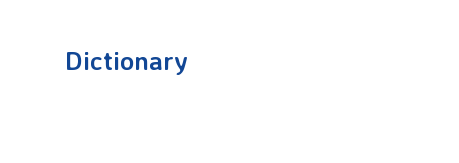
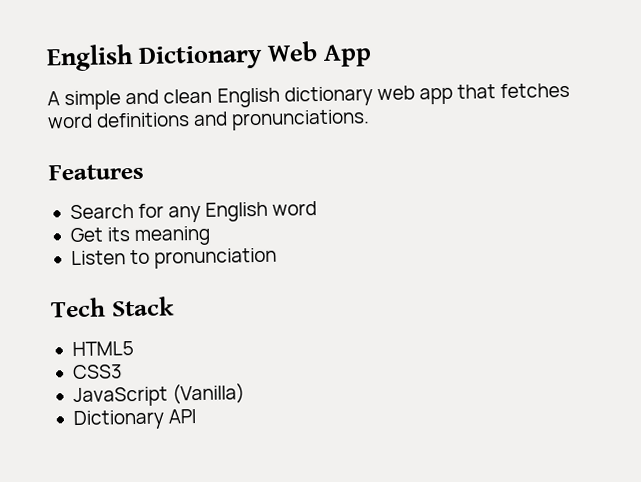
[65,52,188,75] Dictionary -> [46,41,373,72] [47,82,571,111] [47,109,371,131] [48,163,144,181] [69,201,318,223] [69,225,212,247] [70,247,278,269] [50,296,175,318] [71,341,134,357] [71,364,123,380] [72,383,246,408] [72,409,197,431] English Dictionary Web App // A simple and clean English dictionary web app that fetches word definitions and pronunciations. // Features // Search for any English word // Get its meaning // Listen to pronunciation // Tech Stack // HTML5 // CSS3 // JavaScript (Vanilla) // Dictionary API

